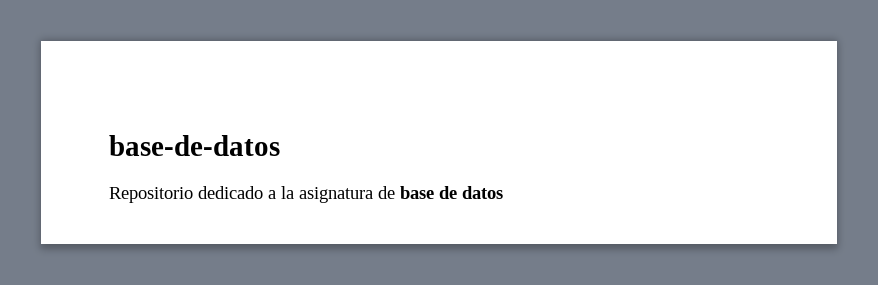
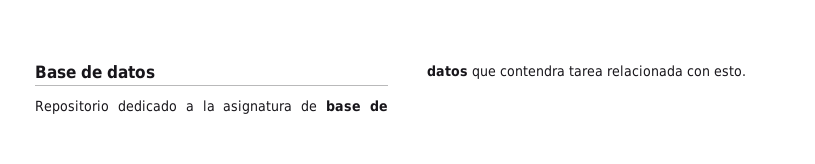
[109,135,280,156] base-de-datos -> [35,65,155,79] Base de datos
(503, 192) none -> [472,65,746,79] que contendra tarea relacionada con esto.

